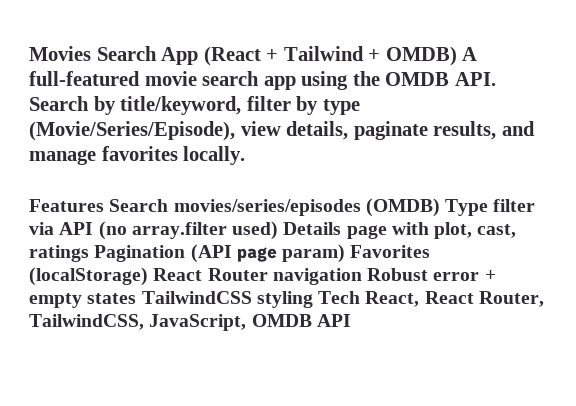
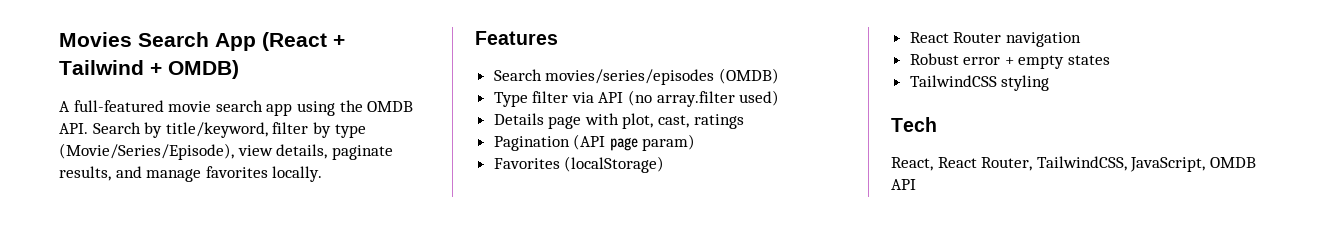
(457, 56) none -> (239, 69) //
(104, 205) none -> (558, 38) //
(440, 207) none -> (779, 76) //
(279, 230) none -> (780, 98) //
(89, 253) none -> (744, 121) //
(346, 253) none -> (696, 142) //
(148, 276) none -> (665, 164) //
(362, 276) none -> (1081, 39) //
(137, 298) none -> (1111, 60) //
(313, 299) none -> (1050, 83) //
(361, 297) none -> (937, 124) //

